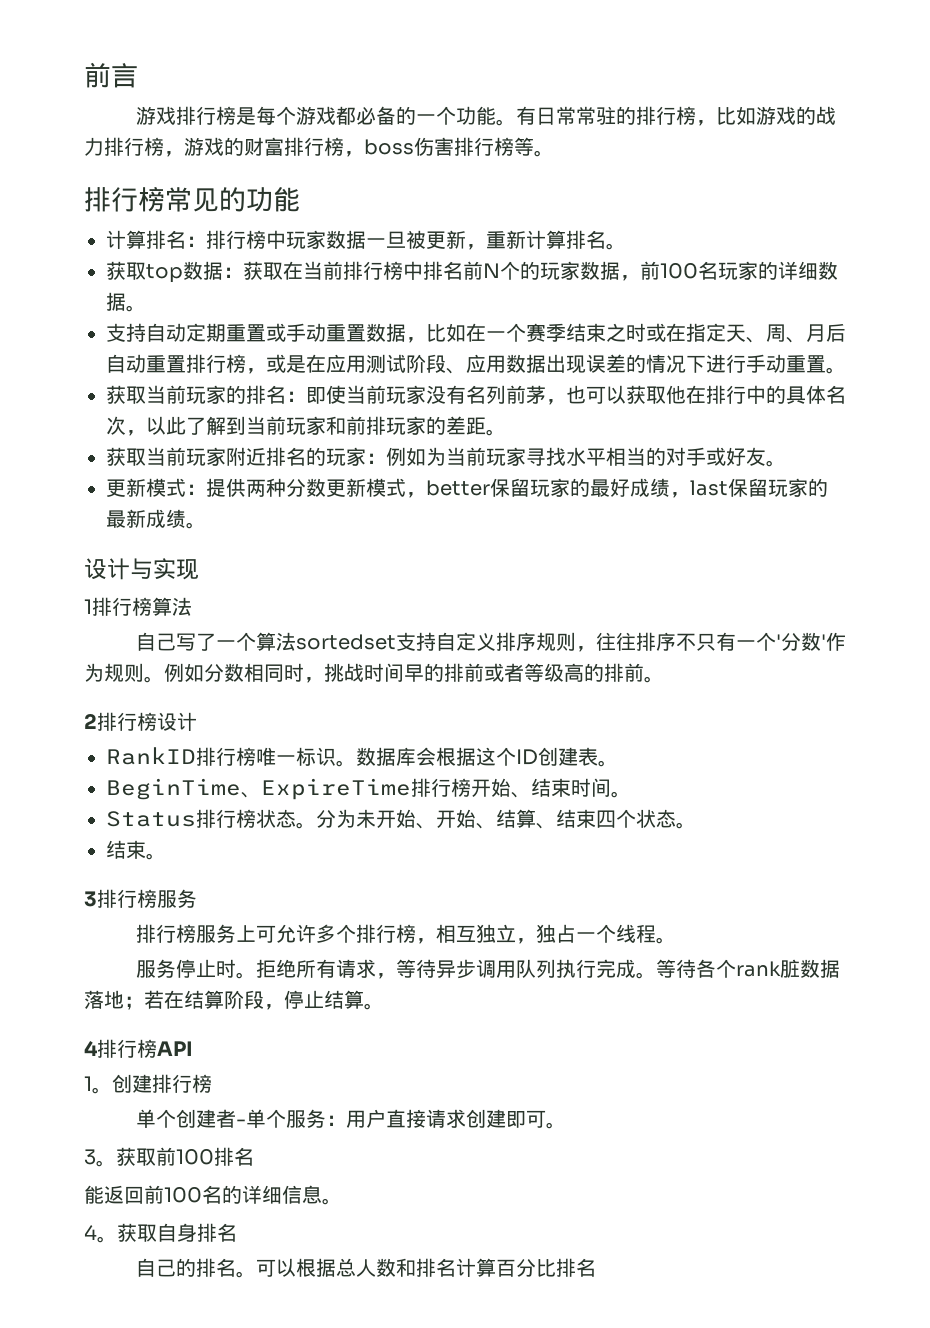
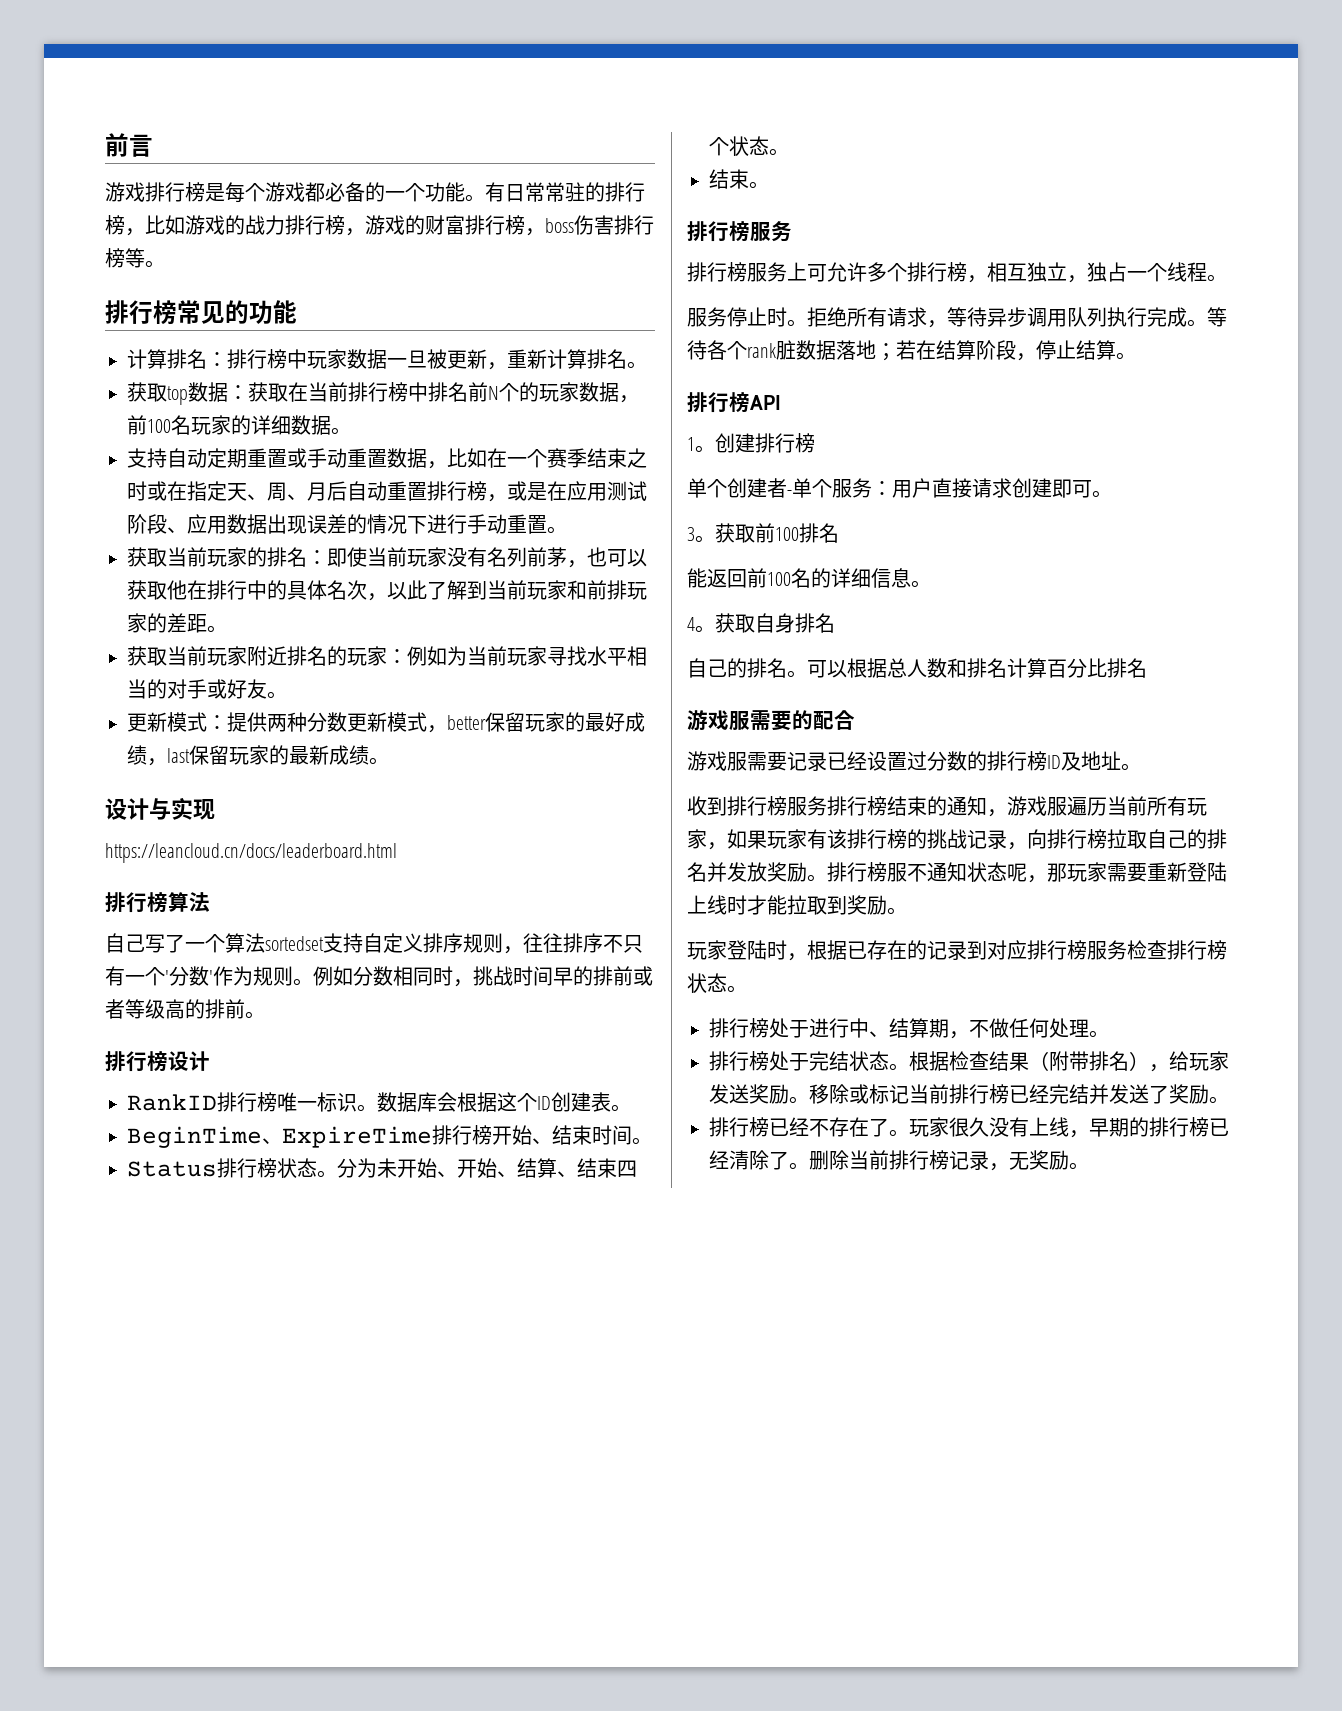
[84,599,92,614] 1 -> [105,843,397,863] https://leancloud.cn/docs/leaderboard.html //
[84,713,97,729] 2 -> (265, 1015) none
[84,891,97,907] 3 -> (769, 185) none
[84,1040,98,1056] 4 -> (1136, 356) none
(596, 1267) none -> [687,710,855,731] [687,751,1141,771] [687,796,1207,817] [687,829,1227,850] [687,862,1227,883] [687,895,907,915] [687,940,1227,961] [687,973,747,993] [709,1018,1109,1039] [709,1051,1229,1072] [709,1084,1229,1104] [709,1117,1229,1138] [709,1150,1089,1171] // 游戏服需要的配合 // 游戏服需要记录已经设置过分数的排行榜ID及地址。 // 收到排行榜服务排行榜结束的通知，游戏服遍历当前所有玩家，如果玩家有该排行榜的挑战记录，向排行榜拉取自己的排名并发放奖励。排行榜服不通知状态呢，那玩家需要重新登陆上线时才能拉取到奖励。 // 玩家登陆时，根据已存在的记录到对应排行榜服务检查排行榜状态。 // 排行榜处于进行中、结算期，不做任何处理。 // 排行榜处于完结状态。根据检查结果（附带排名），给玩家发送奖励。移除或标记当前排行榜已经完结并发送了奖励。 // 排行榜已经不存在了。玩家很久没有上线，早期的排行榜已经清除了。删除当前排行榜记录，无奖励。

